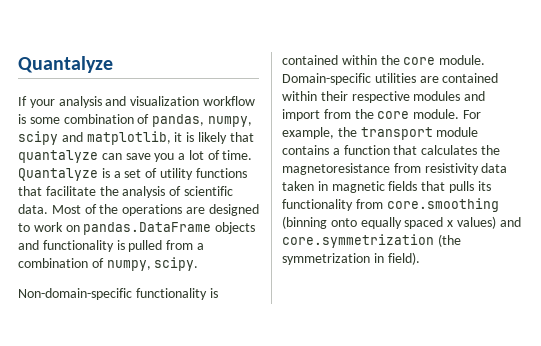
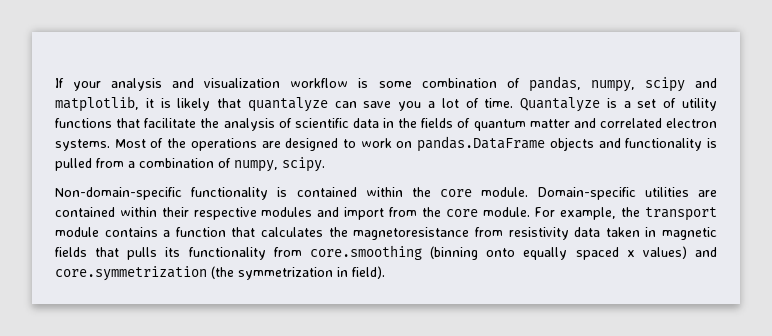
[18,56,113,73] Quantalyze // -> (55, 83) none
[18,204,48,214] data. -> [352,118,717,131] [55,139,110,151] data in the fields of quantum matter and correlated electron systems.

